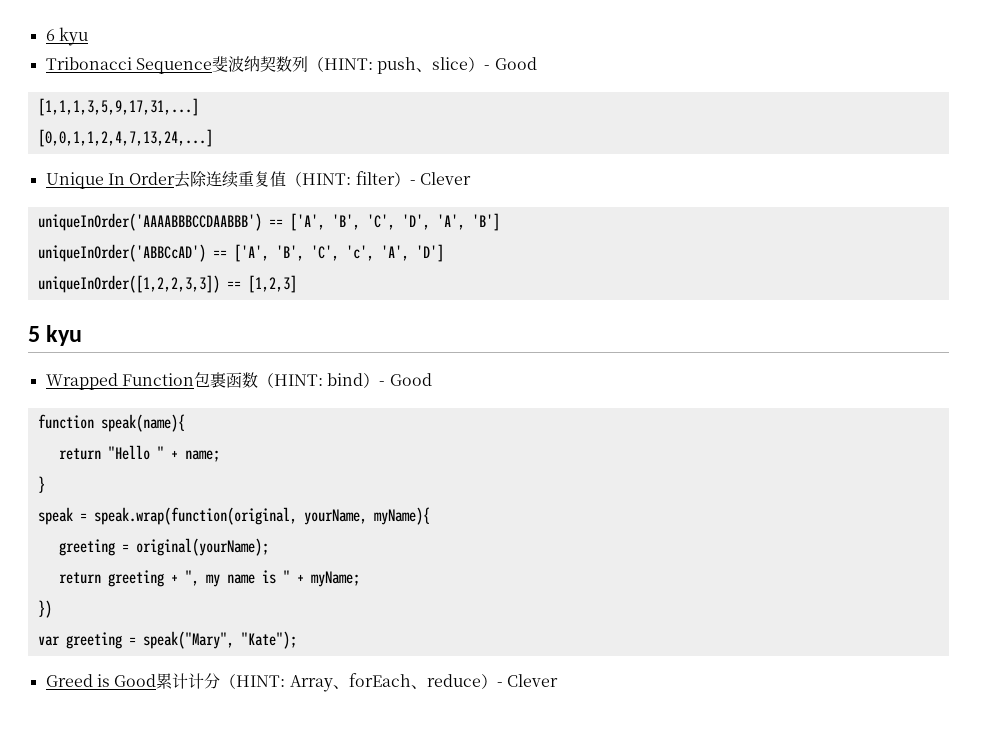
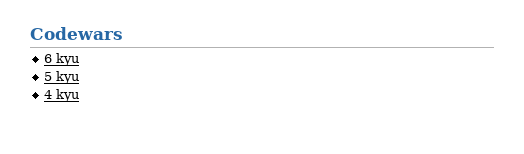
(45, 35) none -> [30,27,123,40] Codewars //
[45,55,537,74] [37,98,199,116] [37,129,213,147] [45,171,471,189] [37,213,500,231] [37,244,444,262] [37,275,297,293] [28,325,83,346] [45,372,432,390] [37,414,185,432] [58,445,220,462] [37,476,45,493] [37,507,430,525] [58,538,269,556] [58,570,360,587] [37,600,52,618] [37,631,297,649] [45,673,558,692] Tribonacci Sequence斐波纳契数列（HINT: push、slice）- Good // [1,1,1,3,5,9,17,31,...] // [0,0,1,1,2,4,7,13,24,...] // Unique In Order去除连续重复值（HINT: filter）- Clever // uniqueInOrder('AAAABBBCCDAABBB') == ['A', 'B', 'C', 'D', 'A', 'B'] // uniqueInOrder('ABBCcAD') == ['A', 'B', 'C', 'c', 'A', 'D'] // uniqueInOrder([1,2,2,3,3]) == [1,2,3] // 5 kyu // Wrapped Function包裹函数（HINT: bind）- Good // function speak(name){ // return "Hello " + name; // } // speak = speak.wrap(function(original, yourName, myName){ // greeting = original(yourName); // return greeting + ", my name is " + myName; // }) // var greeting = speak("Mary", "Kate"); // Greed is Good累计计分（HINT: Array、forEach、reduce）- Clever -> [44,71,80,84] [44,89,80,102] 5 kyu // 4 kyu

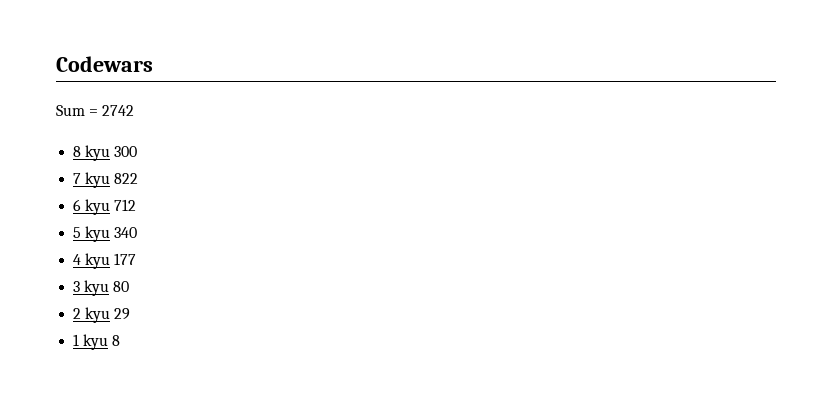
(123, 33) none -> [56,105,135,116] [73,145,138,161] [73,172,139,188] // Sum = 2742 // 8 kyu 300 // 7 kyu 822
(80, 59) none -> [114,199,137,211] 712
(80, 77) none -> [114,227,138,238] 340
(80, 95) none -> [114,253,137,265] [73,280,130,296] [73,307,131,323] [73,334,121,350] 177 // 3 kyu 80 // 2 kyu 29 // 1 kyu 8

